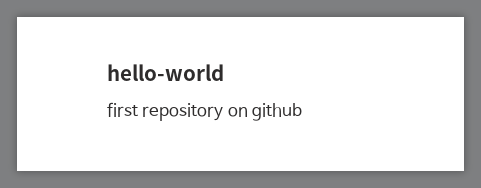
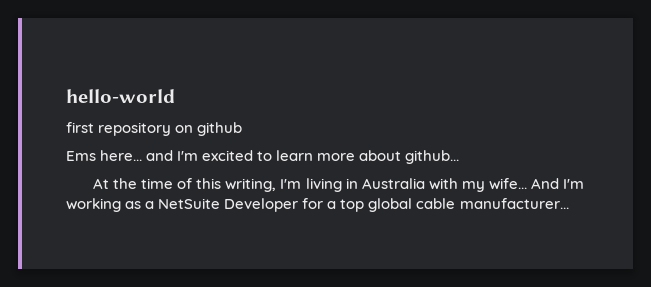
(303, 112) none -> [66,150,460,164] [93,178,584,192] [66,198,569,212] // Ems here... and I'm excited to learn more about github... // At the time of this writing, I'm living in Australia with my wife... And I'm working as a NetSuite Developer for a top global cable manufacturer...

